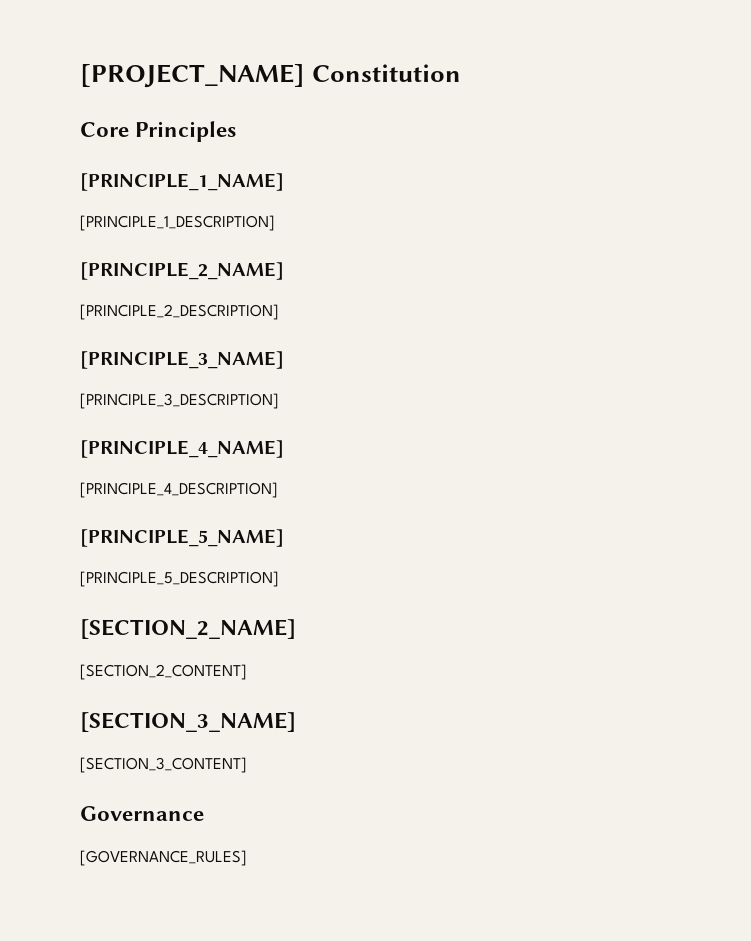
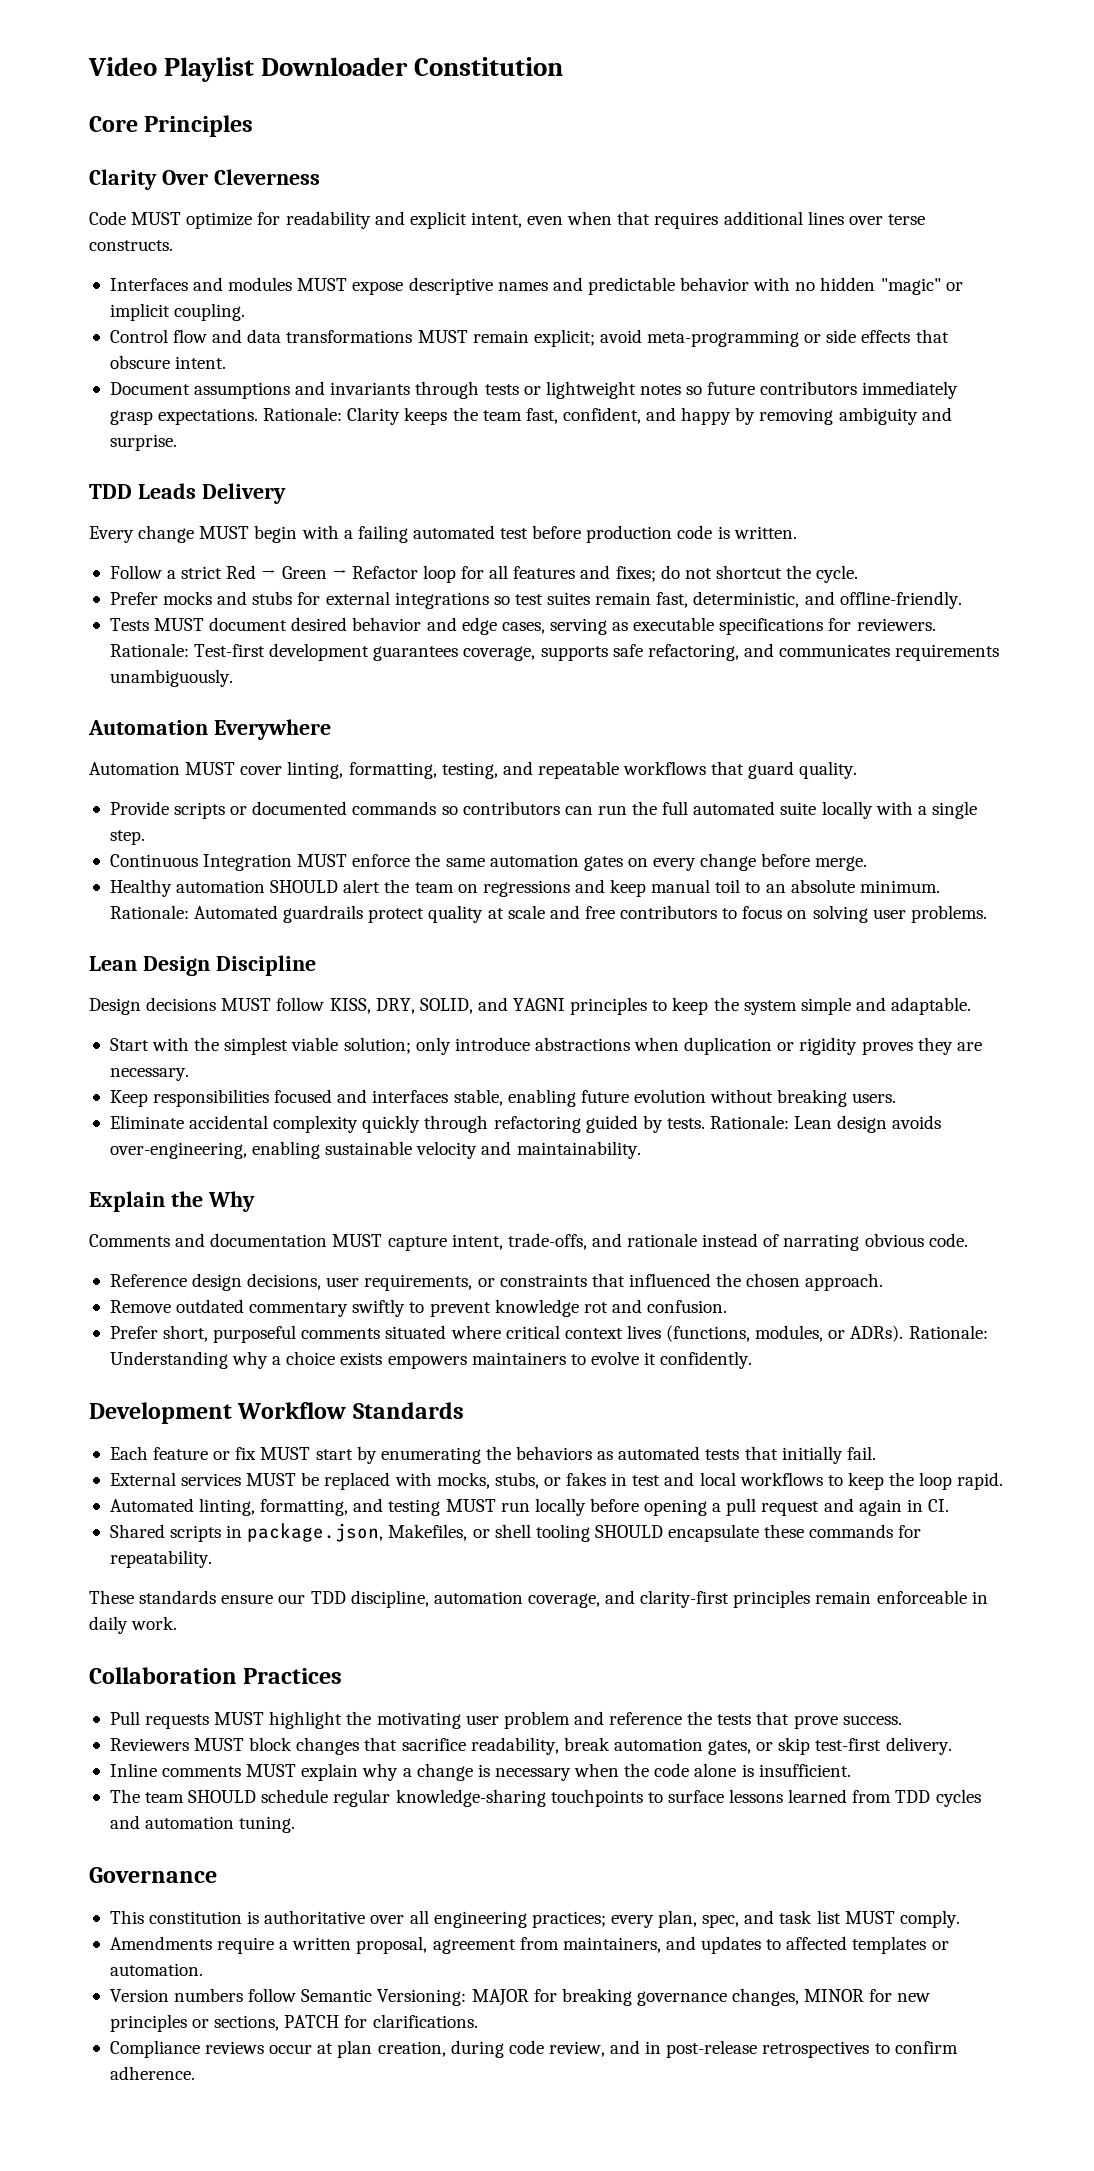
[80,64,305,88] [PROJECT_NAME] -> [88,57,409,82] Video Playlist Downloader
[80,173,284,191] [80,215,275,231] [80,262,284,280] [80,304,279,320] [80,351,284,369] [80,393,279,409] [80,440,284,458] [80,482,278,498] [80,529,284,547] [80,571,279,587] [80,619,296,639] [80,664,247,680] [80,712,296,732] [80,757,247,773] [80,806,204,821] [80,850,247,866] [PRINCIPLE_1_NAME] // [PRINCIPLE_1_DESCRIPTION] // [PRINCIPLE_2_NAME] // [PRINCIPLE_2_DESCRIPTION] // [PRINCIPLE_3_NAME] // [PRINCIPLE_3_DESCRIPTION] // [PRINCIPLE_4_NAME] // [PRINCIPLE_4_DESCRIPTION] // [PRINCIPLE_5_NAME] // [PRINCIPLE_5_DESCRIPTION] // [SECTION_2_NAME] // [SECTION_2_CONTENT] // [SECTION_3_NAME] // [SECTION_3_CONTENT] // Governance // [GOVERNANCE_RULES] -> [89,169,320,190] [89,211,925,229] [89,240,173,251] [109,277,963,295] [109,303,246,321] [109,329,949,347] [109,355,227,369] [109,381,959,399] [109,407,952,425] [109,434,177,451] [89,483,286,504] [89,525,797,543] [109,565,859,583] [109,591,962,609] [109,617,936,635] [109,643,1000,661] [109,669,233,687] [88,719,331,740] [89,761,858,779] [109,801,977,819] [109,830,145,845] [109,853,868,871] [109,879,940,897] [109,905,987,923] [89,955,316,976] [89,997,972,1015] [109,1037,982,1055] [109,1068,189,1081] [109,1089,897,1107] [109,1115,942,1133] [109,1141,641,1159] [89,1191,255,1212] [89,1233,968,1251] [109,1273,884,1291] [109,1299,728,1317] [109,1325,988,1343] [109,1351,753,1369] [89,1402,464,1424] [109,1446,876,1464] [109,1472,1004,1490] [109,1498,949,1516] [109,1523,922,1542] [109,1550,212,1568] [89,1590,988,1608] [89,1616,178,1634] [89,1667,343,1684] [109,1711,902,1729] [109,1737,952,1755] [109,1763,851,1781] [109,1789,981,1807] [109,1815,296,1833] [89,1867,217,1883] [109,1910,960,1928] [109,1936,949,1954] [109,1963,203,1976] [109,1988,931,2006] [109,2014,478,2032] [109,2040,958,2058] [109,2066,195,2080] Clarity Over Cleverness // Code MUST optimize for readability and explicit intent, even when that requires additional lines over terse constructs. // Interfaces and modules MUST expose descriptive names and predictable behavior with no hidden "magic" or implicit coupling. // Control flow and data transformations MUST remain explicit; avoid meta-programming or side effects that obscure intent. // Document assumptions and invariants through tests or lightweight notes so future contributors immediately grasp expectations. Rationale: Clarity keeps the team fast, confident, and happy by removing ambiguity and surprise. // TDD Leads Delivery // Every change MUST begin with a failing automated test before production code is written. // Follow a strict Red → Green → Refactor loop for all features and fixes; do not shortcut the cycle. // Prefer mocks and stubs for external integrations so test suites remain fast, deterministic, and offline-friendly. // Tests MUST document desired behavior and edge cases, serving as executable specifications for reviewers. Rationale: Test-first development guarantees coverage, supports safe refactoring, and communicates requirements unambiguously. // Automation Everywhere // Automation MUST cover linting, formatting, testing, and repeatable workflows that guard quality. // Provide scripts or documented commands so contributors can run the full automated suite locally with a single step. // Continuous Integration MUST enforce the same automation gates on every change before merge. // Healthy automation SHOULD alert the team on regressions and keep manual toil to an absolute minimum. Rationale: Automated guardrails protect quality at scale and free contributors to focus on solving user problems. // Lean Design Discipline // Design decisions MUST follow KISS, DRY, SOLID, and YAGNI principles to keep the system simple and adaptable. // Start with the simplest viable solution; only introduce abstractions when duplication or rigidity proves they are necessary. // Keep responsibilities focused and interfaces stable, enabling future evolution without breaking users. // Eliminate accidental complexity quickly through refactoring guided by tests. Rationale: Lean design avoids over-engineering, enabling sustainable velocity and maintainability. // Explain the Why // Comments and documentation MUST capture intent, trade-offs, and rationale instead of narrating obvious code. // Reference design decisions, user requirements, or constraints that influenced the chosen approach. // Remove outdated commentary swiftly to prevent knowledge rot and confusion. // Prefer short, purposeful comments situated where critical context lives (functions, modules, or ADRs). Rationale: Understanding why a choice exists empowers maintainers to evolve it confidently. // Development Workflow Standards // Each feature or fix MUST start by enumerating the behaviors as automated tests that initially fail. // External services MUST be replaced with mocks, stubs, or fakes in test and local workflows to keep the loop rapid. // Automated linting, formatting, and testing MUST run locally before opening a pull request and again in CI. // Shared scripts in package.json, Makefiles, or shell tooling SHOULD encapsulate these commands for repeatability. // These standards ensure our TDD discipline, automation coverage, and clarity-first principles remain enforceable in daily work. // Collaboration Practices // Pull requests MUST highlight the motivating user problem and reference the tests that prove success. // Reviewers MUST block changes that sacrifice readability, break automation gates, or skip test-first delivery. // Inline comments MUST explain why a change is necessary when the code alone is insufficient. // The team SHOULD schedule regular knowledge-sharing touchpoints to surface lessons learned from TDD cycles and automation tuning. // Governance // This constitution is authoritative over all engineering practices; every plan, spec, and task list MUST comply. // Amendments require a written proposal, agreement from maintainers, and updates to affected templates or automation. // Version numbers follow Semantic Versioning: MAJOR for breaking governance changes, MINOR for new principles or sections, PATCH for clarifications. // Compliance reviews occur at plan creation, during code review, and in post-release retrospectives to confirm adherence.

